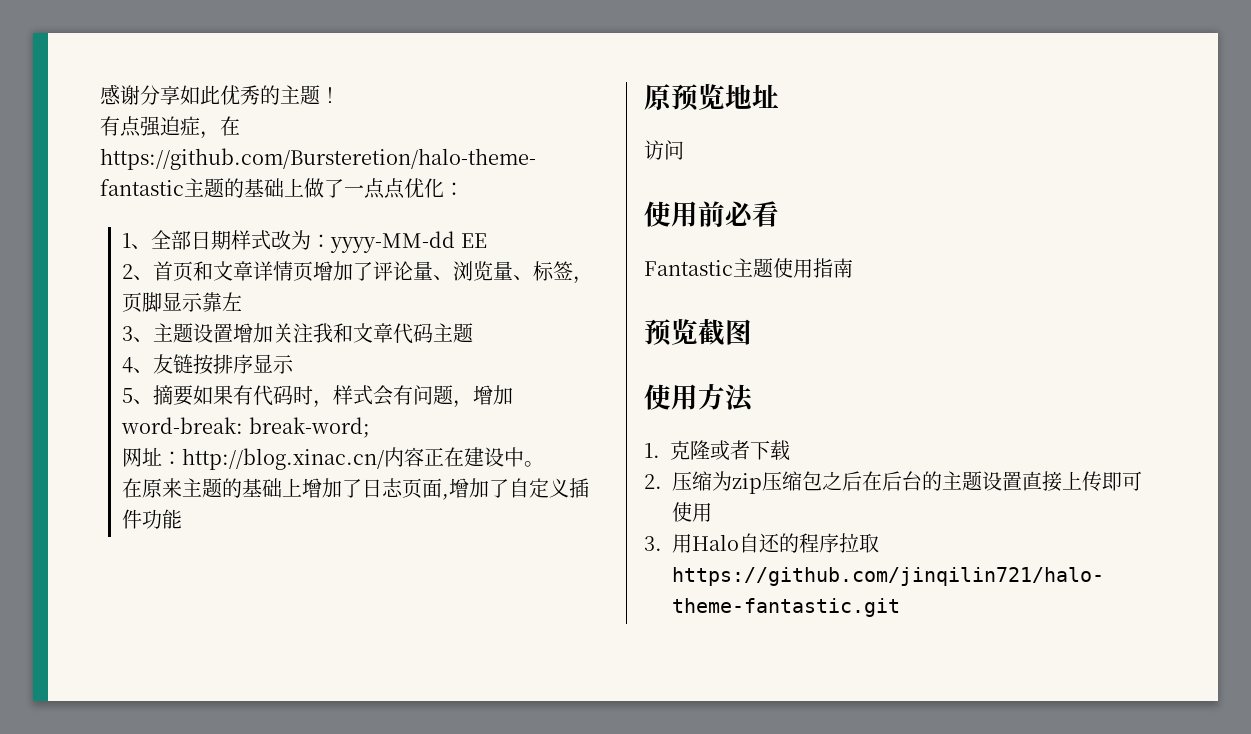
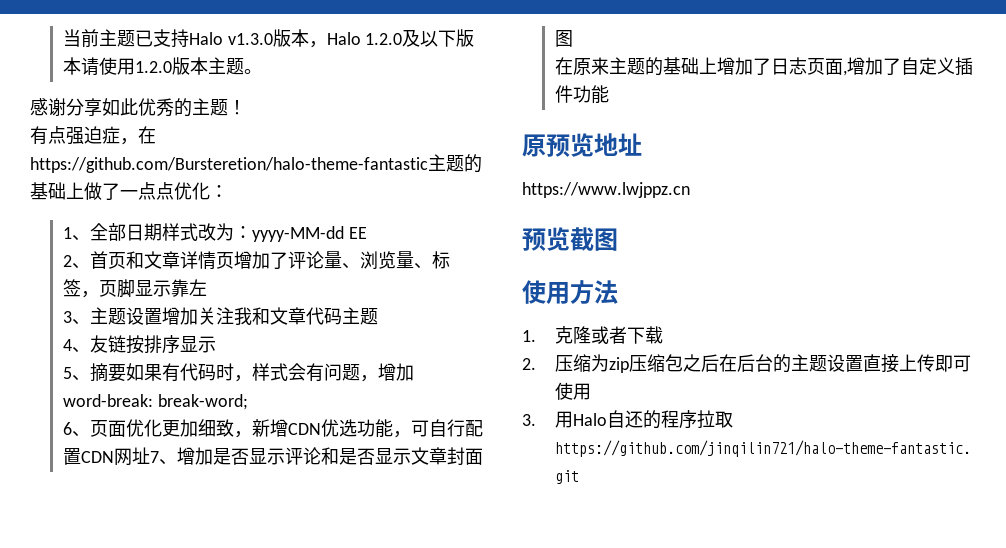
(100, 94) none -> [62,29,475,48] [62,57,262,76] 当前主题已支持Halo v1.3.0版本，Halo 1.2.0及以下版本请使用1.2.0版本主题。 //
[122,447,545,470] 网址：http://blog.xinac.cn/内容正在建设中。 -> [62,419,483,438] [62,447,483,466] [554,30,573,47] 6、页面优化更加细致，新增CDN优选功能，可自行配置CDN网址7、增加是否显示评论和是否显示文章封面图
[644,140,684,160] [644,201,779,227] [644,258,853,278] 访问 // 使用前必看 // Fantastic主题使用指南 -> [522,182,690,198] https://www.lwjppz.cn

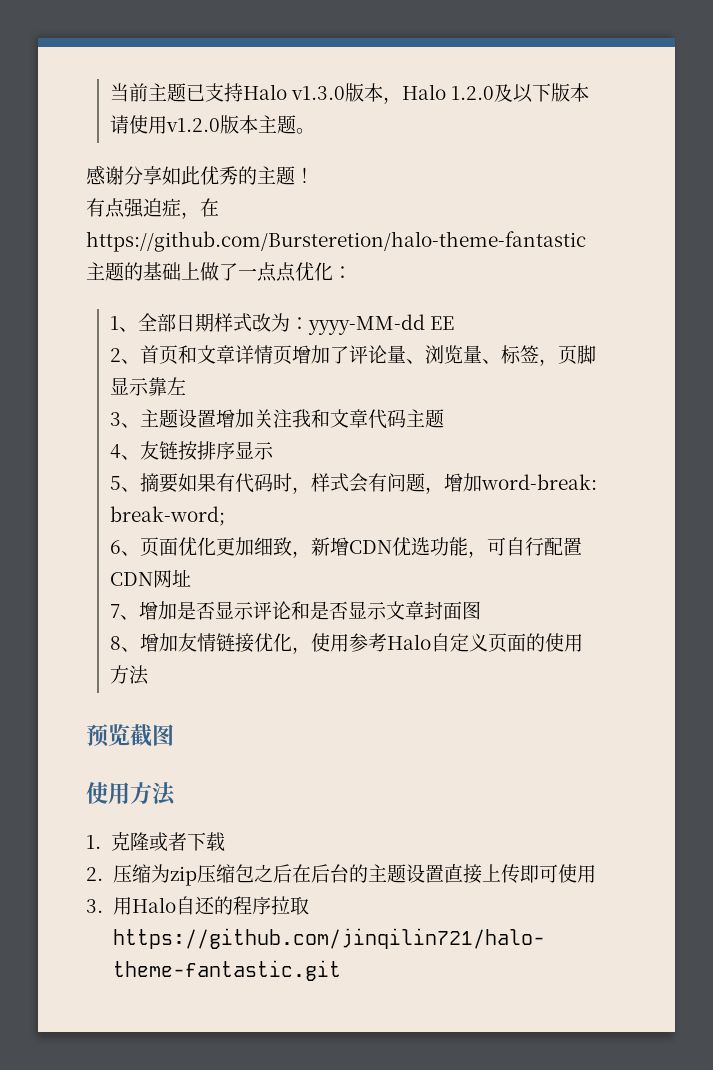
[134,61,172,73] 1.2.0 -> [165,118,220,132] v1.2.0
(150, 455) none -> (191, 578) //
[554,57,973,76] [554,85,609,104] [522,133,642,157] [522,182,690,198] 在原来主题的基础上增加了日志页面,增加了自定义插件功能 // 原预览地址 // https://www.lwjppz.cn -> [109,633,583,654] [109,665,149,685] 8、增加友情链接优化，使用参考Halo自定义页面的使用方法

